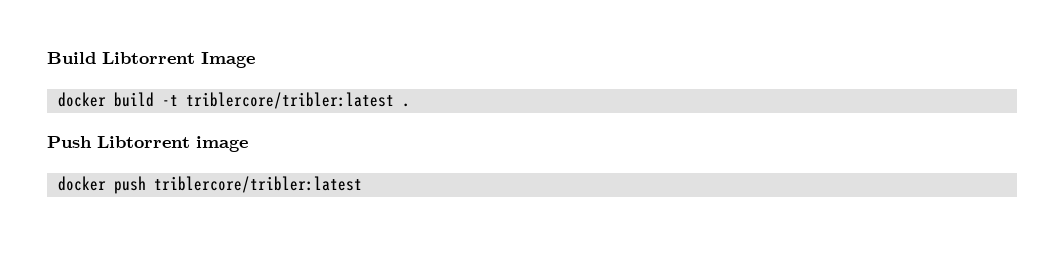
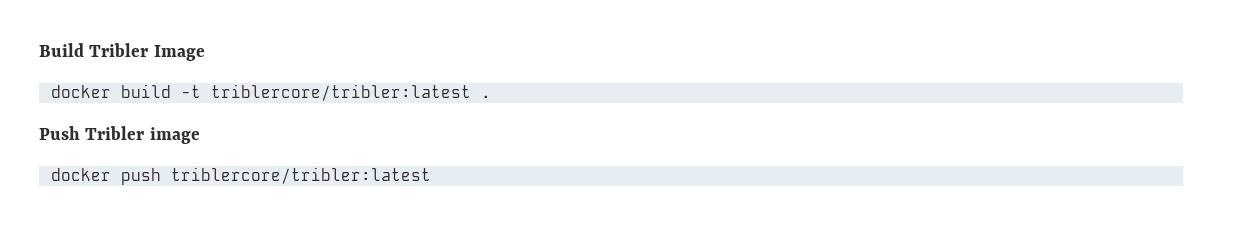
[102,52,195,64] Libtorrent -> [89,43,149,57] Tribler
[97,136,190,148] Libtorrent -> [85,126,145,140] Tribler

